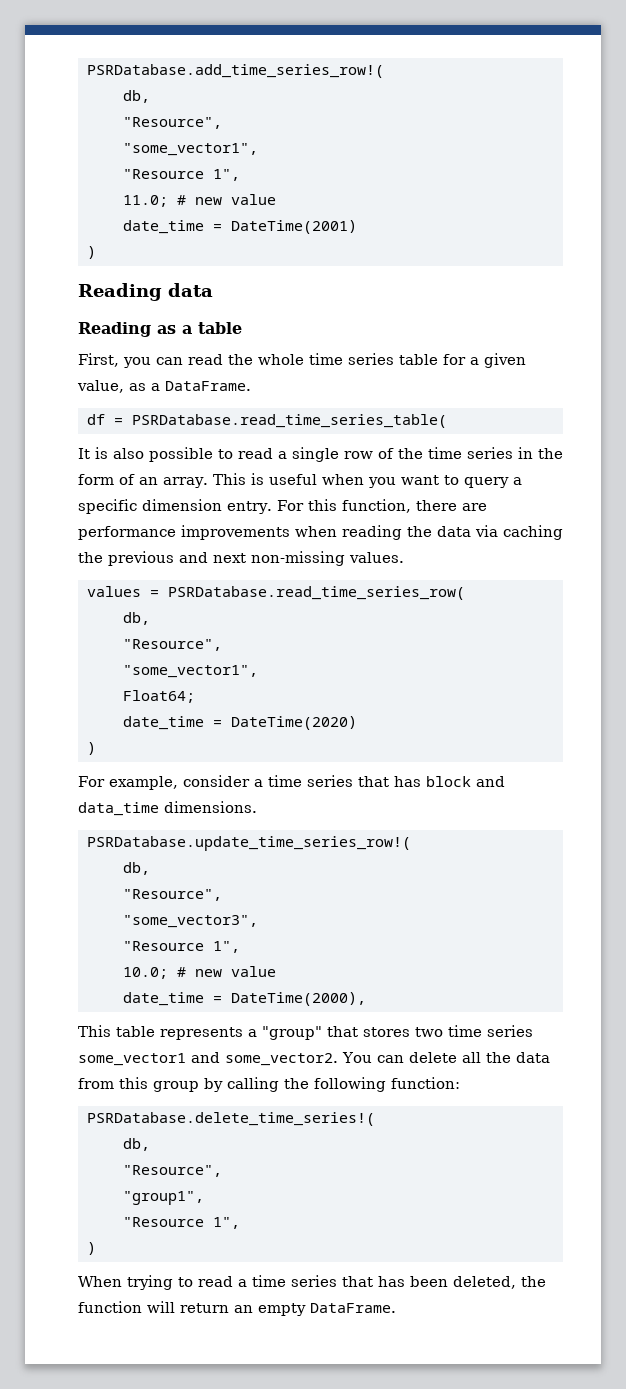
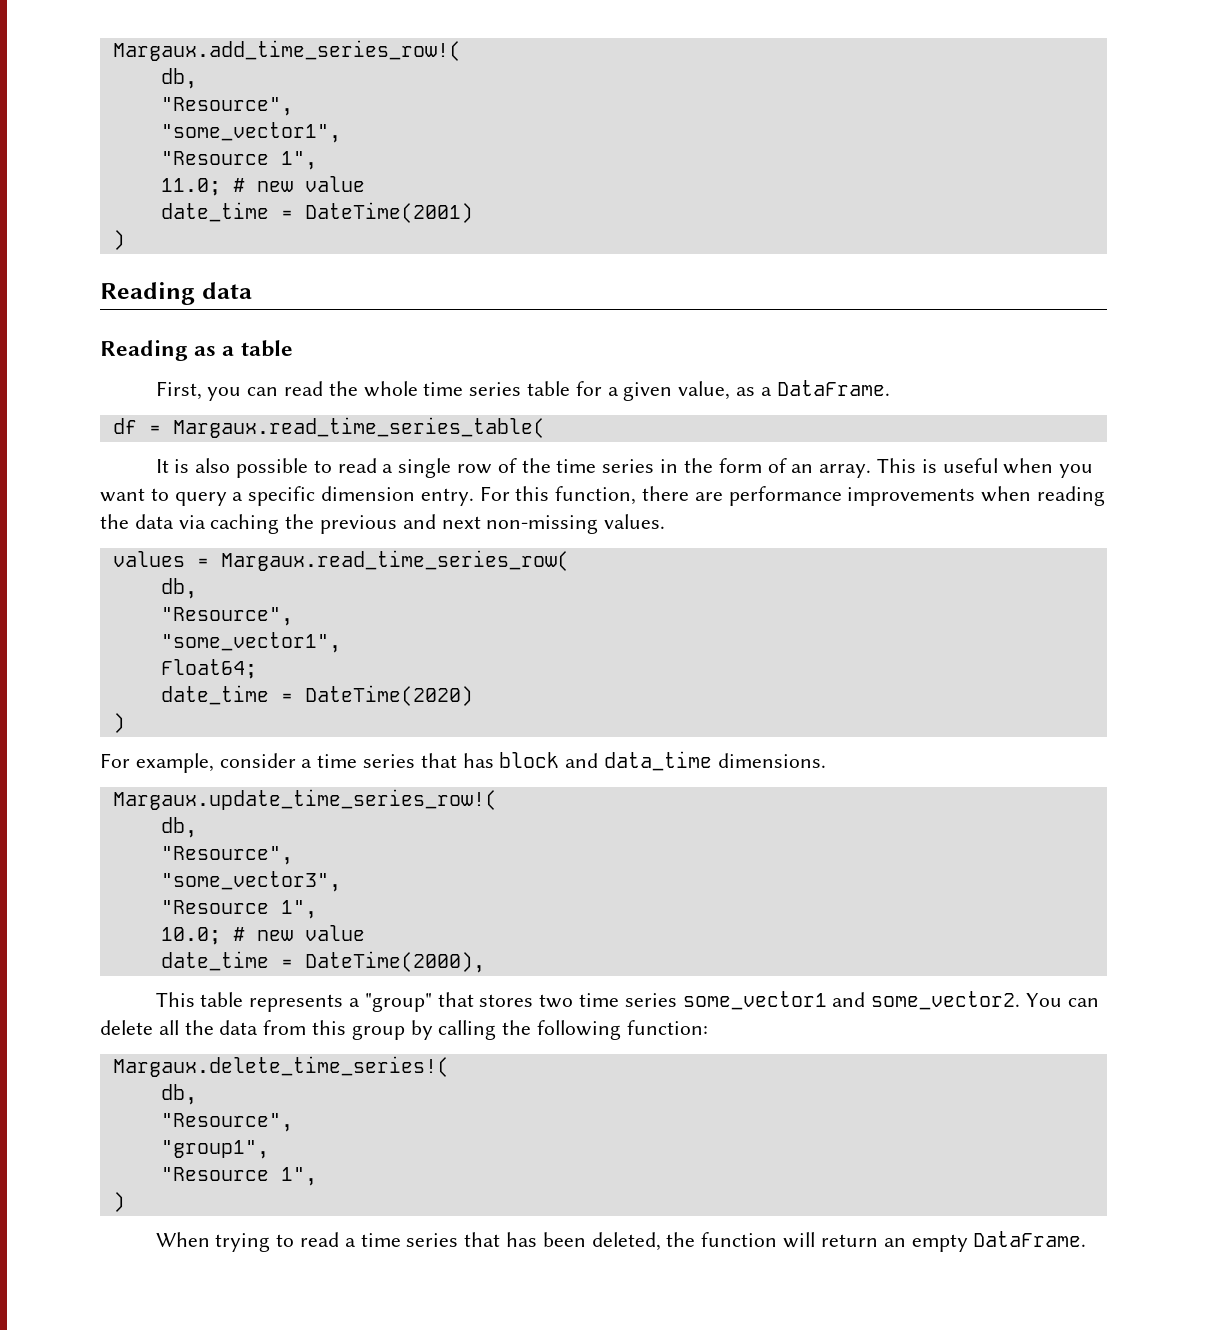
[87,64,384,78] PSRDatabase.add_time_series_row!( -> [112,40,461,61] Margaux.add_time_series_row!(
[132,414,447,428] PSRDatabase.read_time_series_table( -> [172,417,545,438] Margaux.read_time_series_table(
[168,586,465,600] PSRDatabase.read_time_series_row( -> [220,550,569,571] Margaux.read_time_series_row(
[87,836,411,851] PSRDatabase.update_time_series_row!( -> [112,789,497,810] Margaux.update_time_series_row!(
[87,1112,375,1126] PSRDatabase.delete_time_series!( -> [112,1056,449,1077] Margaux.delete_time_series!(

